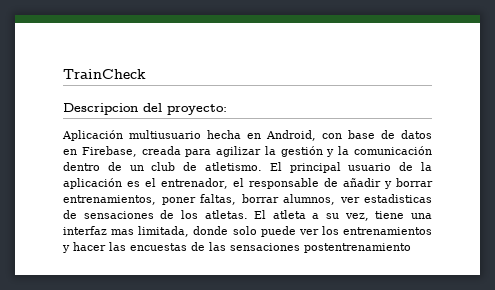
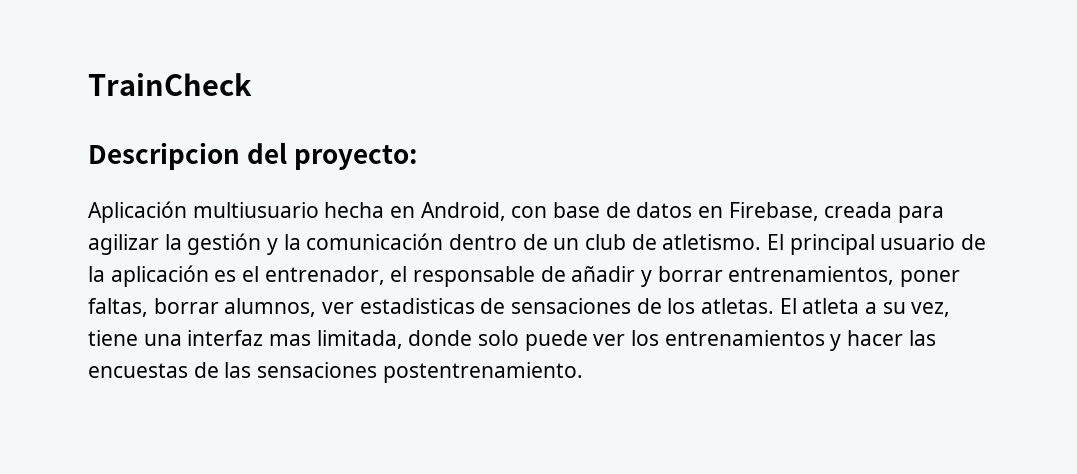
[304,243,411,253] postentrenamiento -> [382,362,583,383] postentrenamiento.

